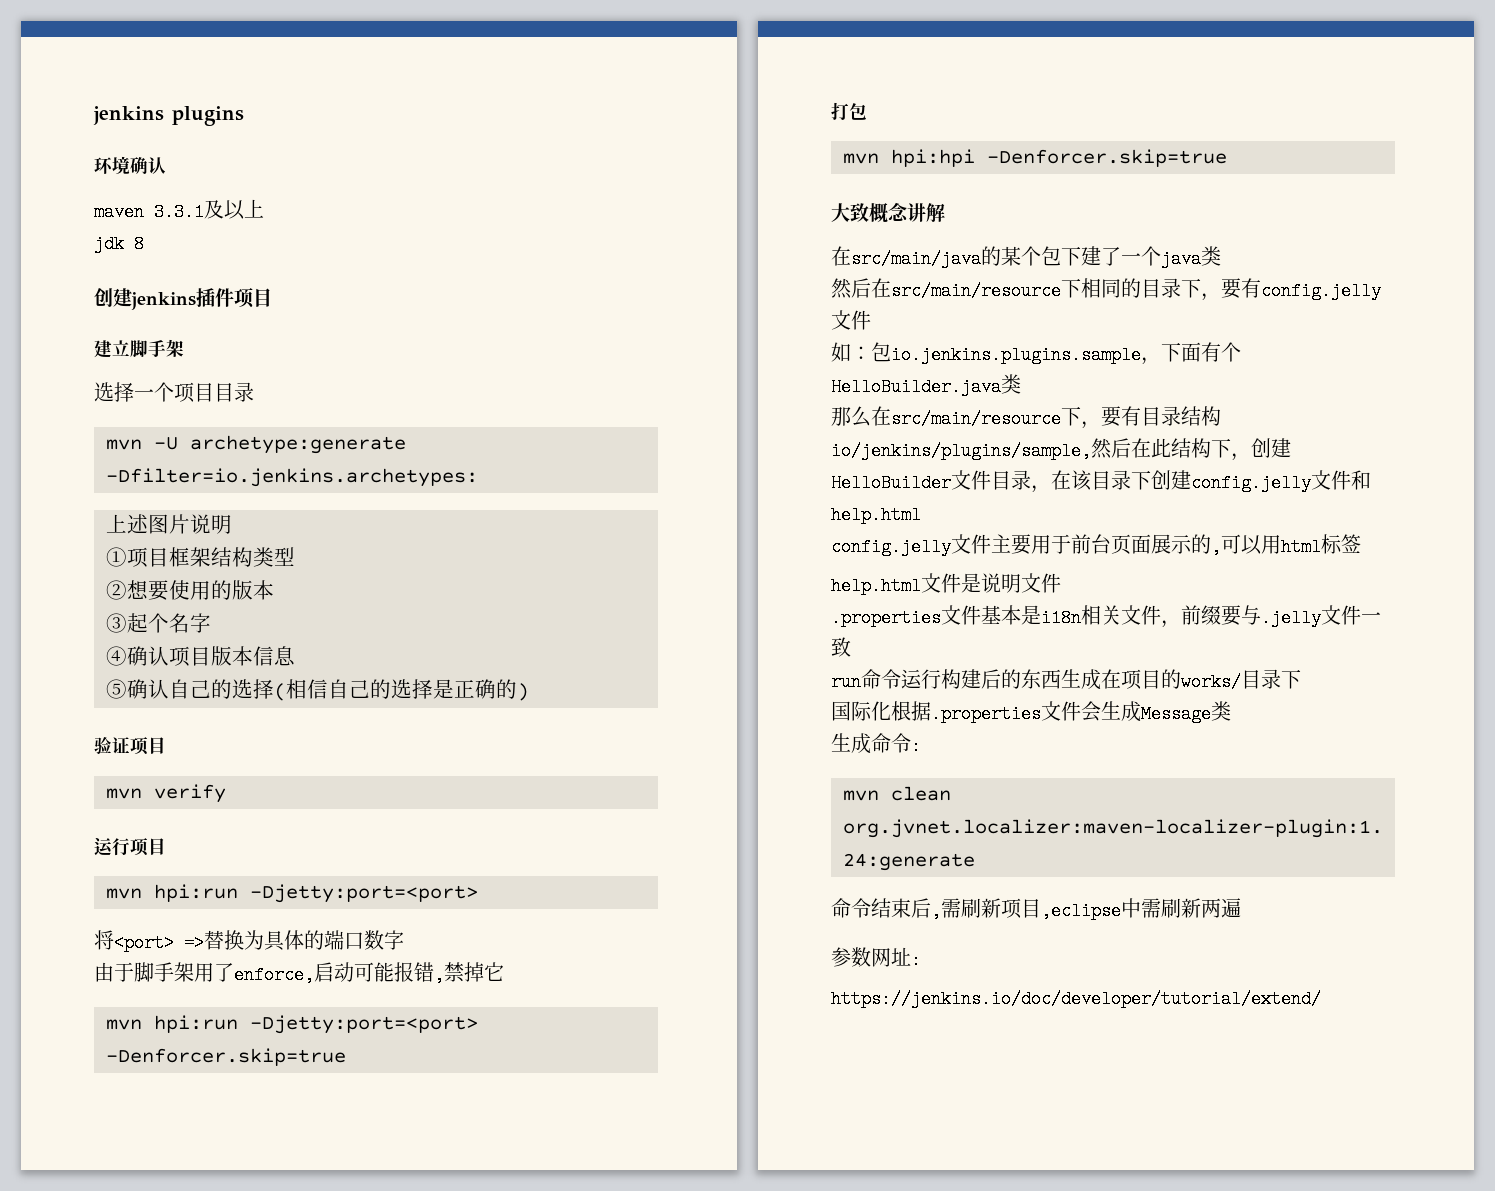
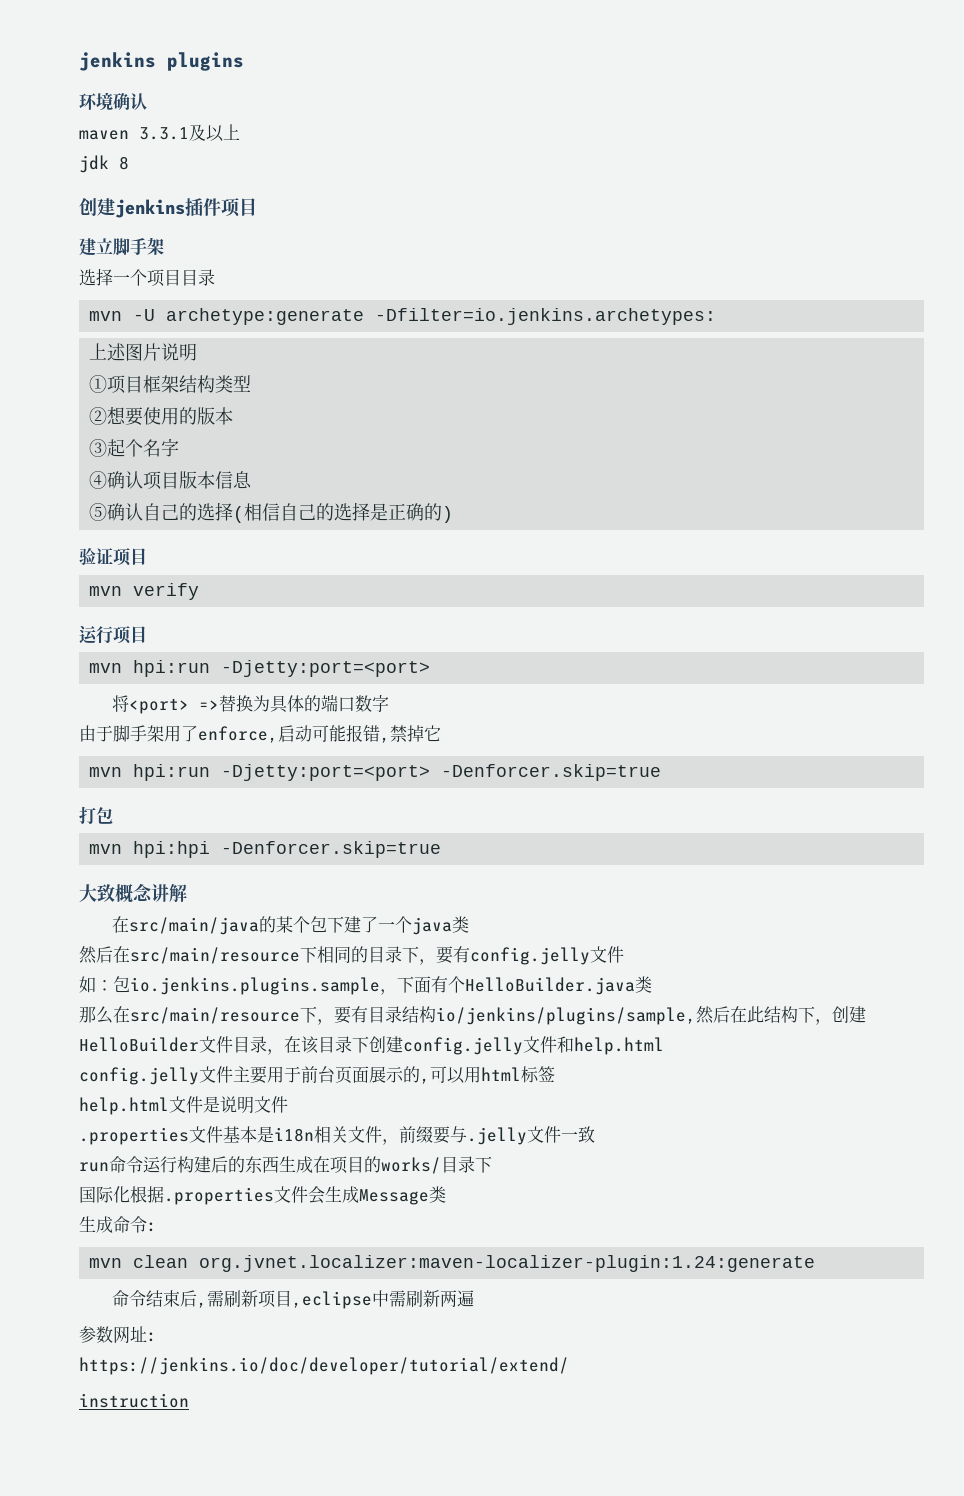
(1321, 999) none -> [79,1393,189,1408] // instruction

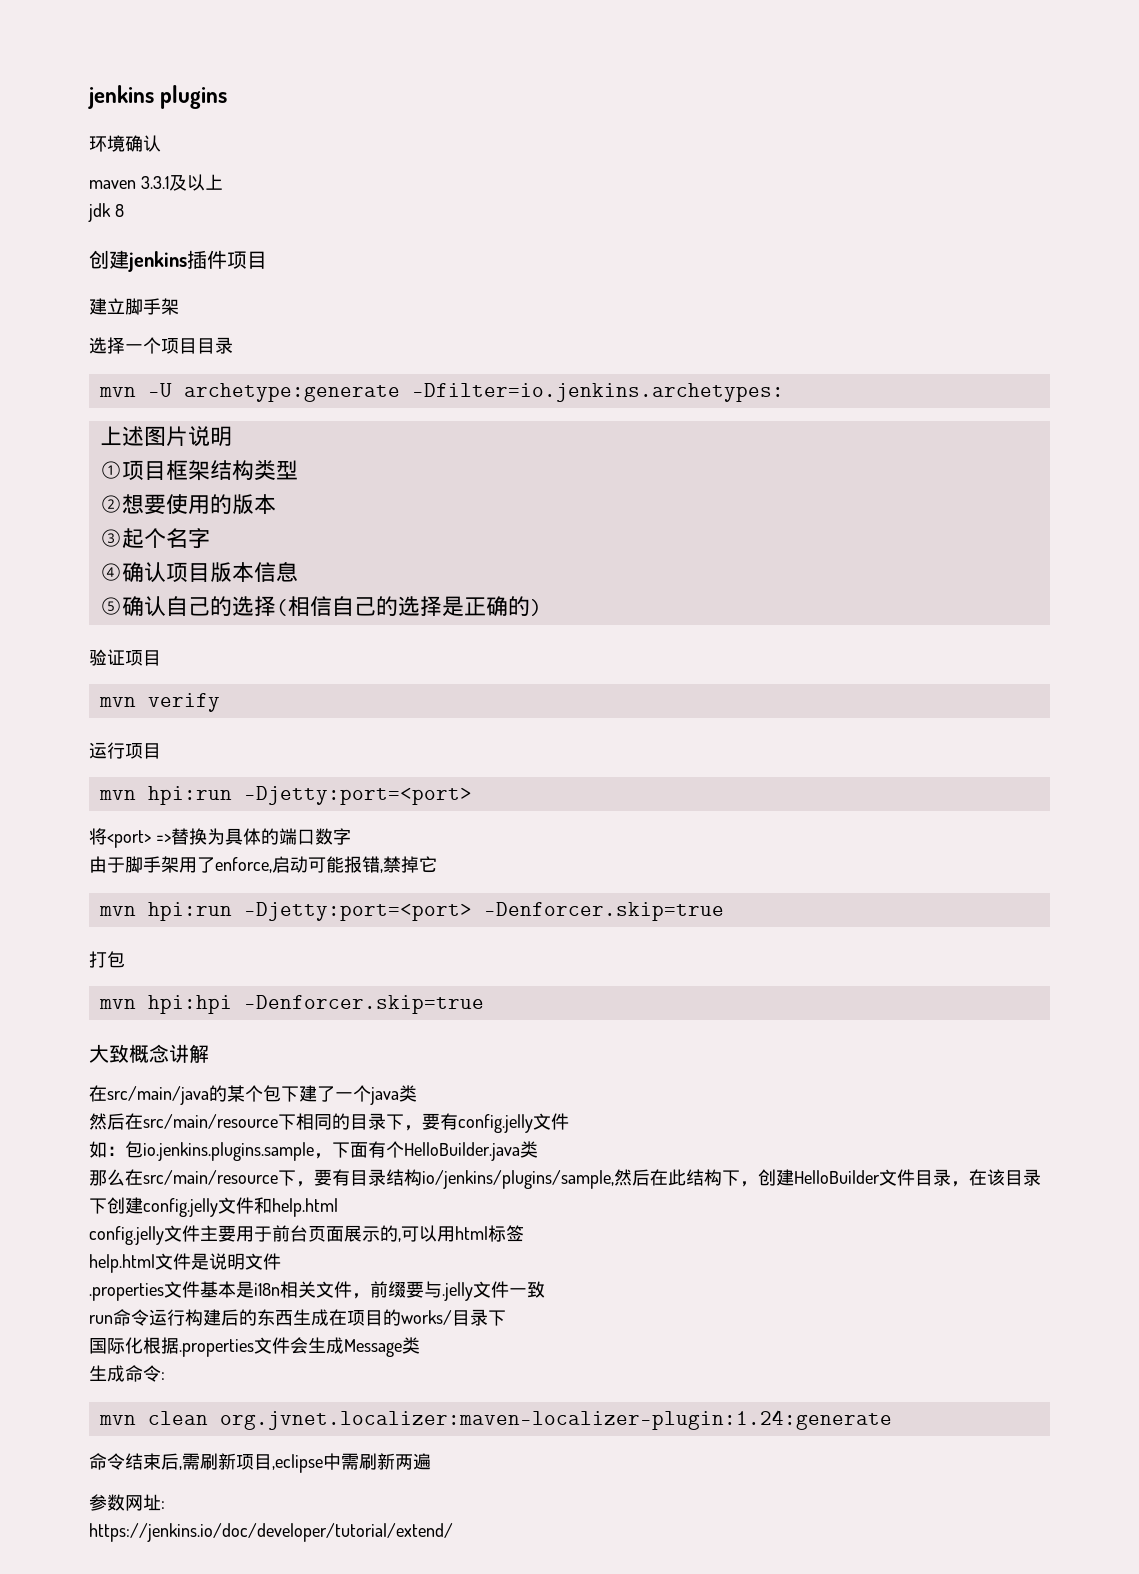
[79,1393,189,1408] // instruction -> (453, 1532) none

